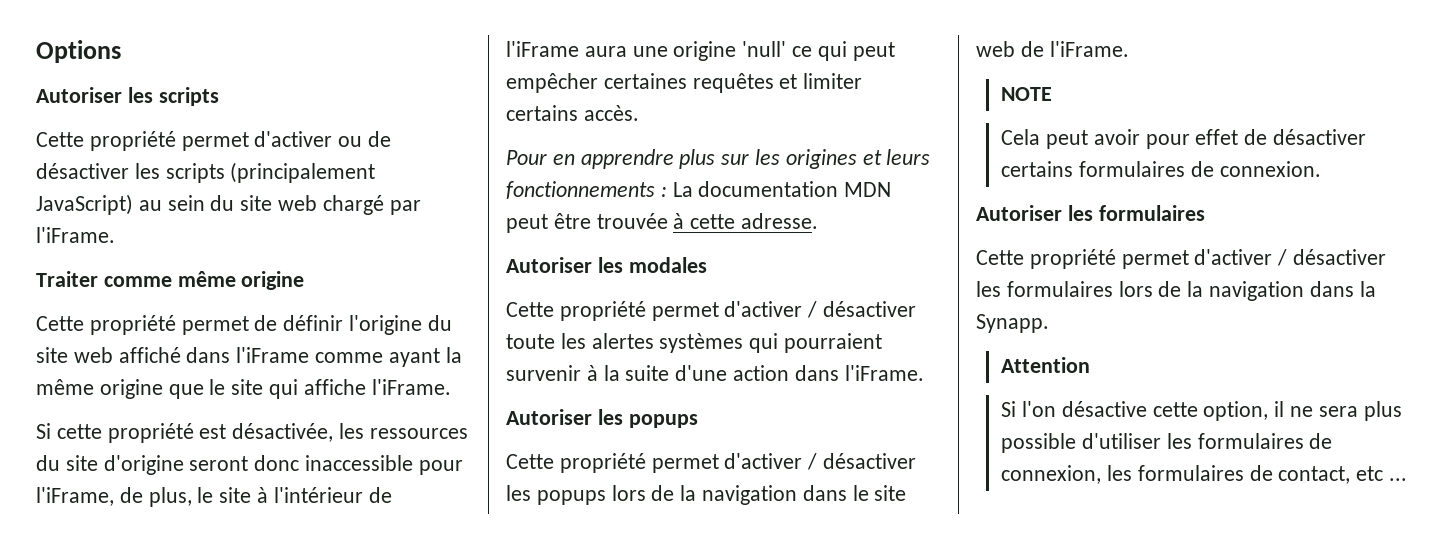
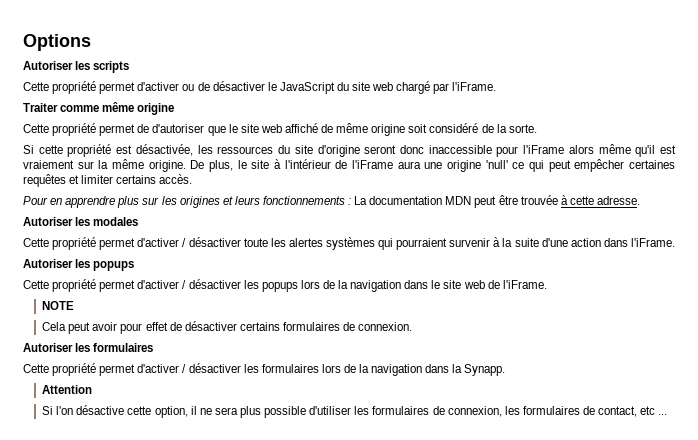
[134,162,376,183] [36,194,205,215] les scripts (principalement JavaScript) au sein -> [267,82,335,94] le JavaScript
[283,315,452,335] [36,347,462,367] [36,379,451,399] définir l'origine du site web affiché dans l'iFrame comme ayant la même origine que le site qui affiche l'iFrame. -> [152,123,537,136] d'autoriser que le site web affiché de même origine soit considéré de la sorte.
[36,487,143,506] l'iFrame, de -> [523,144,676,157] [23,159,205,172] l'iFrame alors même qu'il est vraiement sur la même origine. De

